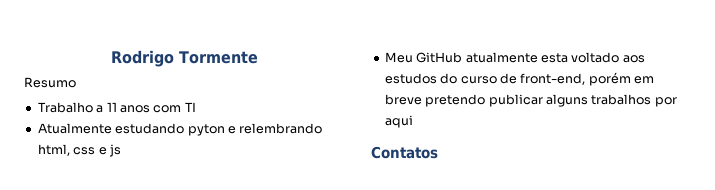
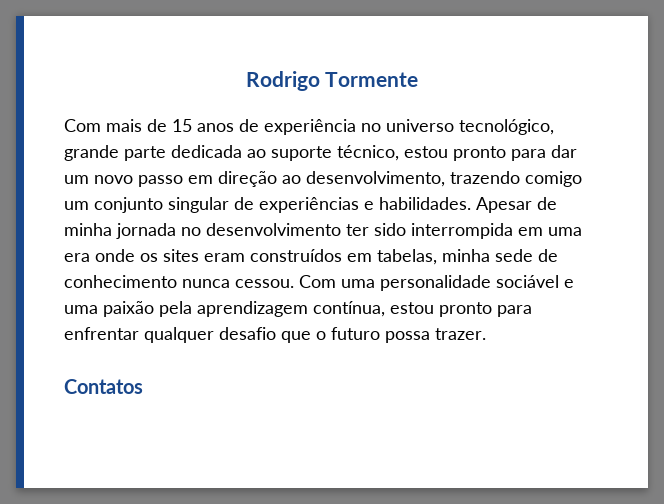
[24,77,76,88] [37,102,196,113] [37,123,323,136] [37,144,121,157] [384,52,645,63] [384,72,654,86] [384,94,677,107] [384,115,413,128] Resumo // Trabalho a 11 anos com TI // Atualmente estudando pyton e relembrando html, css e js // Meu GitHub atualmente esta voltado aos estudos do curso de front-end, porém em breve pretendo publicar alguns trabalhos por aqui -> [64,119,554,135] [64,145,577,161] [64,171,582,187] [64,197,557,213] [64,223,582,239] [64,249,558,265] [64,275,574,291] [64,301,532,317] [64,327,486,343] Com mais de 15 anos de experiência no universo tecnológico, grande parte dedicada ao suporte técnico, estou pronto para dar um novo passo em direção ao desenvolvimento, trazendo comigo um conjunto singular de experiências e habilidades. Apesar de minha jornada no desenvolvimento ter sido interrompida em uma era onde os sites eram construídos em tabelas, minha sede de conhecimento nunca cessou. Com uma personalidade sociável e uma paixão pela aprendizagem contínua, estou pronto para enfrentar qualquer desafio que o futuro possa trazer.

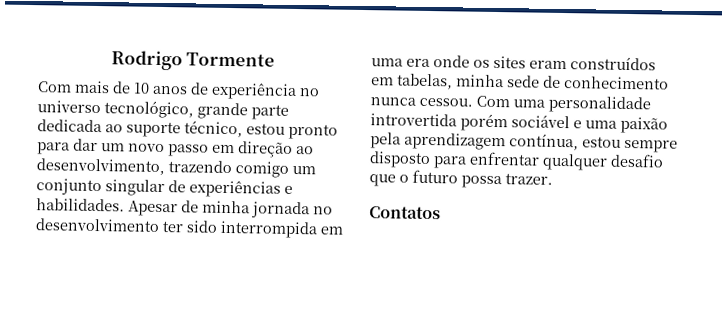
[172,119,192,132] 15 -> [133,82,150,94] 10
(491, 283) none -> [370,113,508,132] introvertida porém
[439,302,492,317] pronto -> [624,139,678,153] [369,151,431,169] sempre disposto

